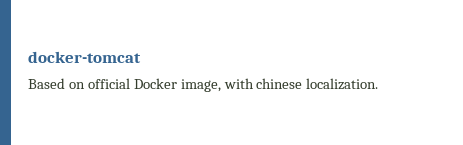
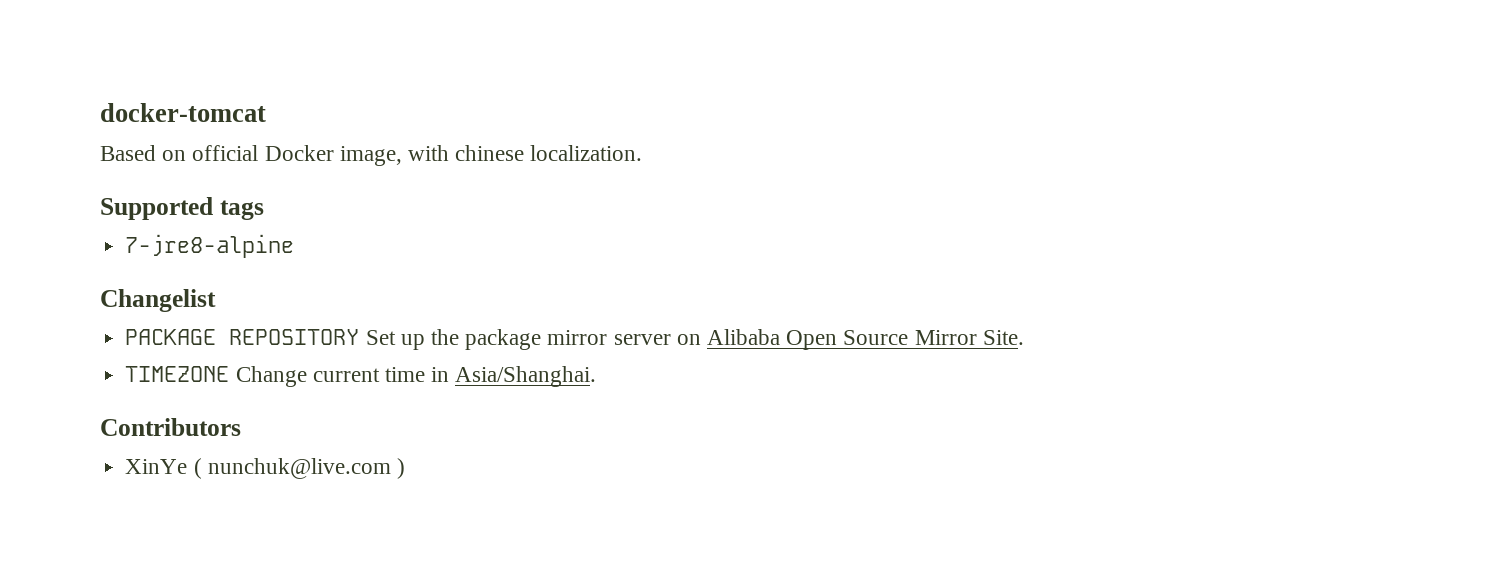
(379, 84) none -> [100,197,264,220] [125,234,295,258] [100,289,216,312] [125,329,1024,350] [125,366,597,387] [100,418,241,436] [125,458,405,479] // Supported tags // 7-jre8-alpine // Changelist // PACKAGE REPOSITORY Set up the package mirror server on Alibaba Open Source Mirror Site. // TIMEZONE Change current time in Asia/Shanghai. // Contributors // XinYe ( nunchuk@live.com )

